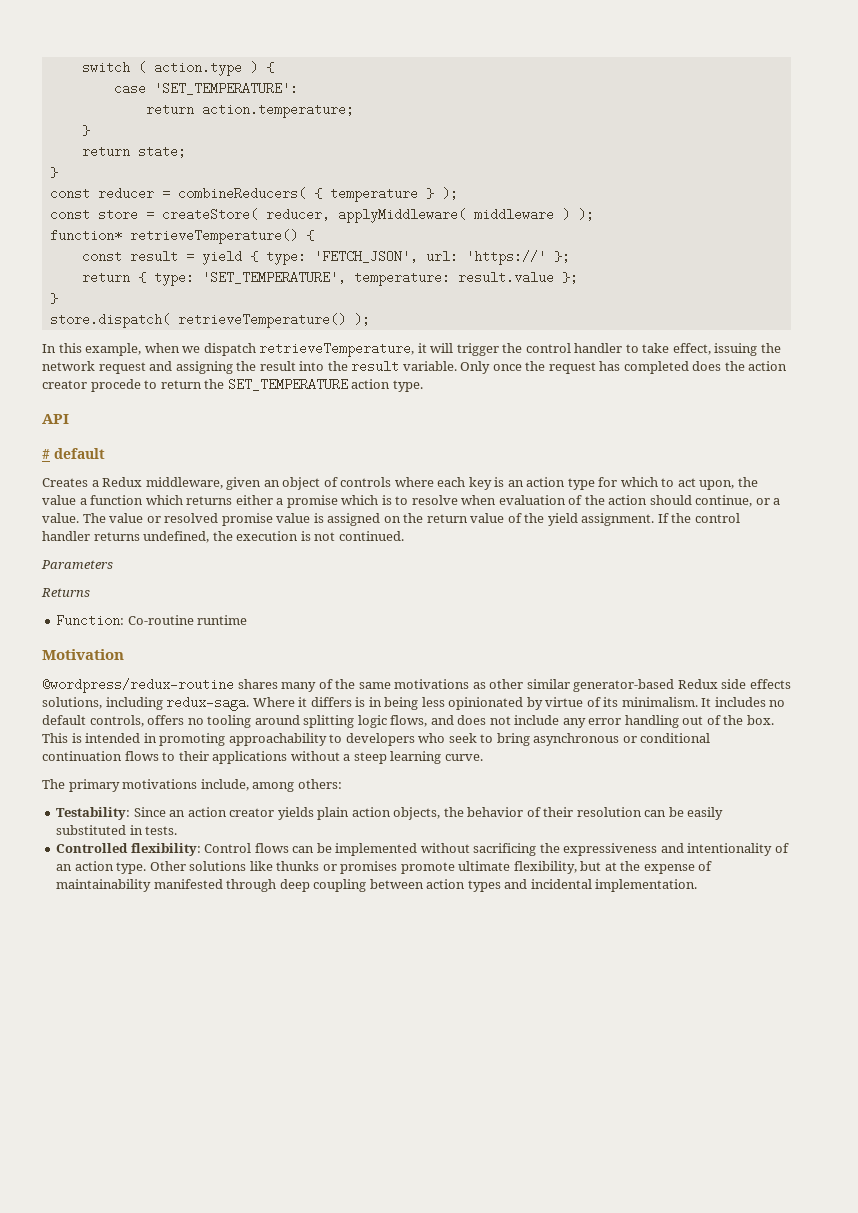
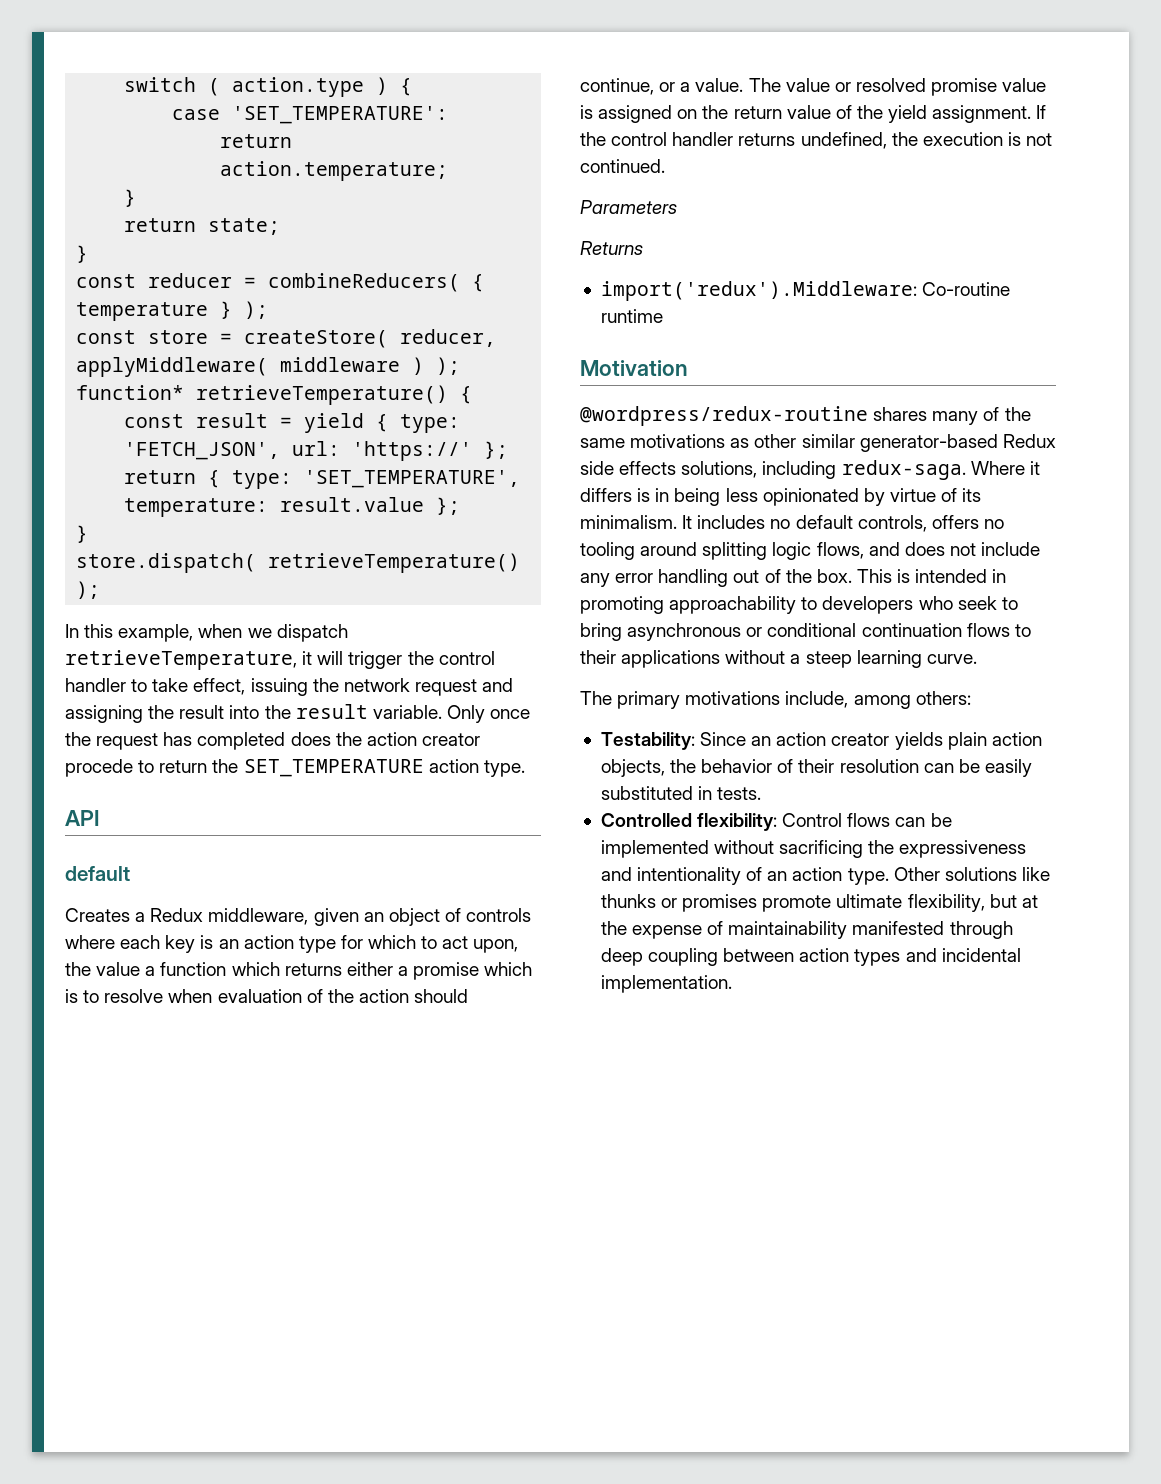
[42,449,50,459] # -> (100, 818) none
[56,614,125,627] Function: -> [600,281,917,301] import('redux').Middleware:

